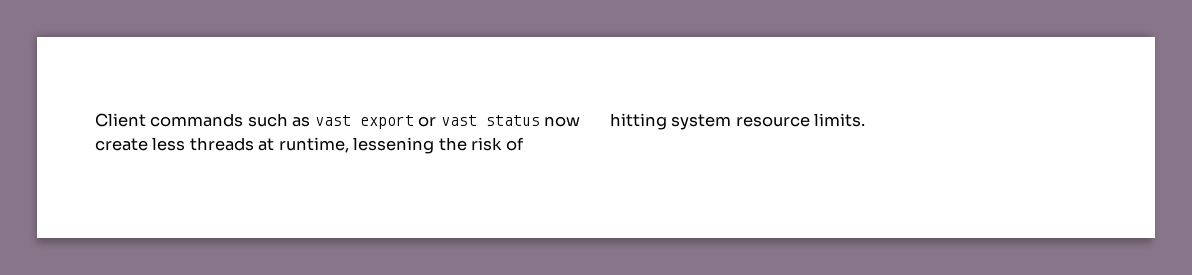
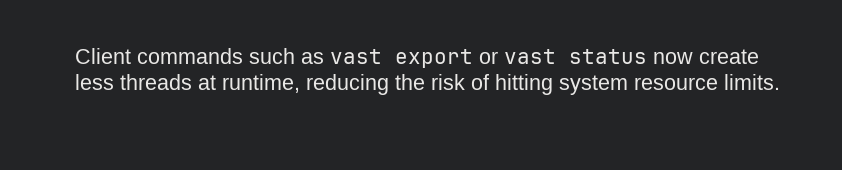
[353,137,435,154] lessening -> [306,74,389,95] reducing

